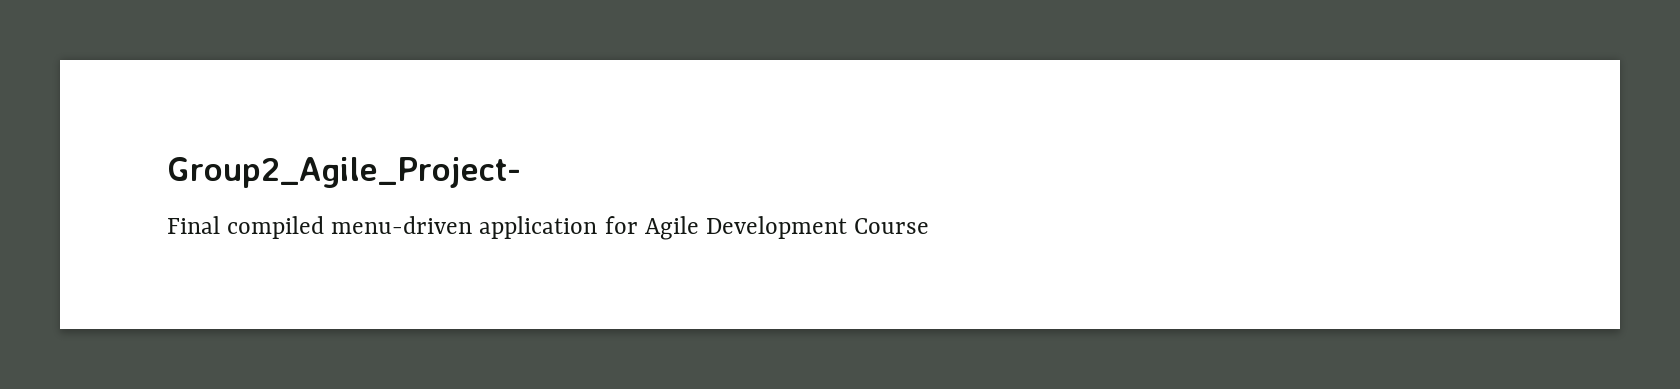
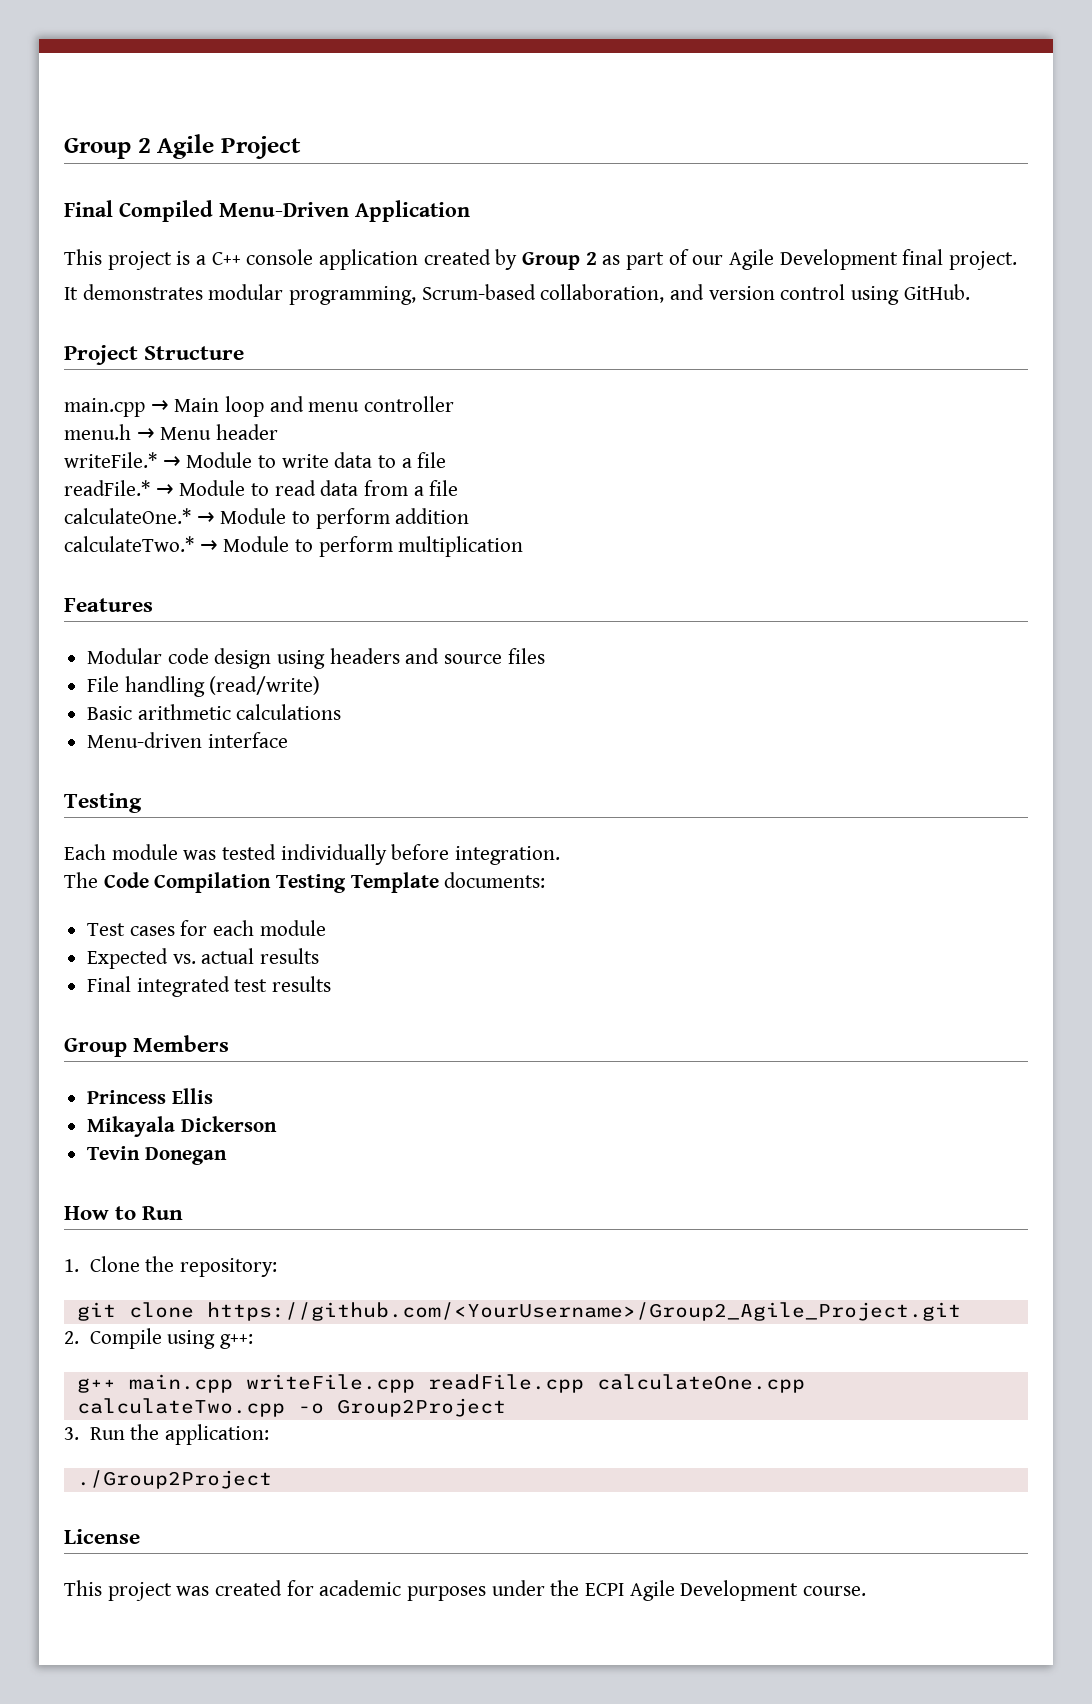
[167,157,521,188] [167,216,930,240] Group2_Agile_Project- // Final compiled menu-driven application for Agile Development Course -> [64,134,301,159] [64,200,470,222] [64,249,1018,270] [64,284,970,305] [64,345,245,365] [64,396,455,417] [64,424,279,440] [64,452,447,468] [64,480,459,496] [64,508,470,529] [64,536,524,557] [64,598,153,612] [87,648,545,669] [87,676,321,697] [87,704,342,720] [87,732,288,748] [64,793,142,813] [64,844,561,865] [64,872,546,893] [87,920,326,936] [87,948,320,969] [87,976,332,997] [64,1035,230,1057] [87,1088,213,1104] [87,1116,277,1137] [87,1146,227,1165] [64,1206,184,1220] [64,1256,277,1277] [76,1302,961,1321] [64,1328,253,1349] [76,1374,805,1393] [76,1398,506,1417] [64,1424,269,1445] [76,1470,272,1489] [64,1529,140,1544] [64,1580,867,1601] Group 2 Agile Project // Final Compiled Menu-Driven Application // This project is a C++ console application created by Group 2 as part of our Agile Development final project. // It demonstrates modular programming, Scrum-based collaboration, and version control using GitHub. // Project Structure // main.cpp → Main loop and menu controller // menu.h → Menu header // writeFile.* → Module to write data to a file // readFile.* → Module to read data from a file // calculateOne.* → Module to perform addition // calculateTwo.* → Module to perform multiplication // Features // Modular code design using headers and source files // File handling (read/write) // Basic arithmetic calculations // Menu-driven interface // Testing // Each module was tested individually before integration. // The Code Compilation Testing Template documents: // Test cases for each module // Expected vs. actual results // Final integrated test results // Group Members // Princess Ellis // Mikayala Dickerson // Tevin Donegan // How to Run // 1. Clone the repository: // git clone https://github.com/<YourUsername>/Group2_Agile_Project.git // 2. Compile using g++: // g++ main.cpp writeFile.cpp readFile.cpp calculateOne.cpp calculateTwo.cpp -o Group2Project // 3. Run the application: // ./Group2Project // License // This project was created for academic purposes under the ECPI Agile Development course.

